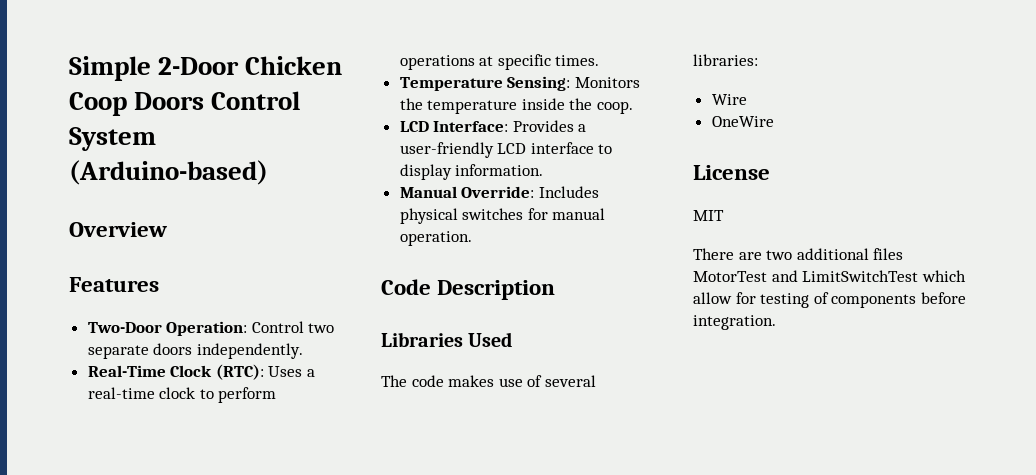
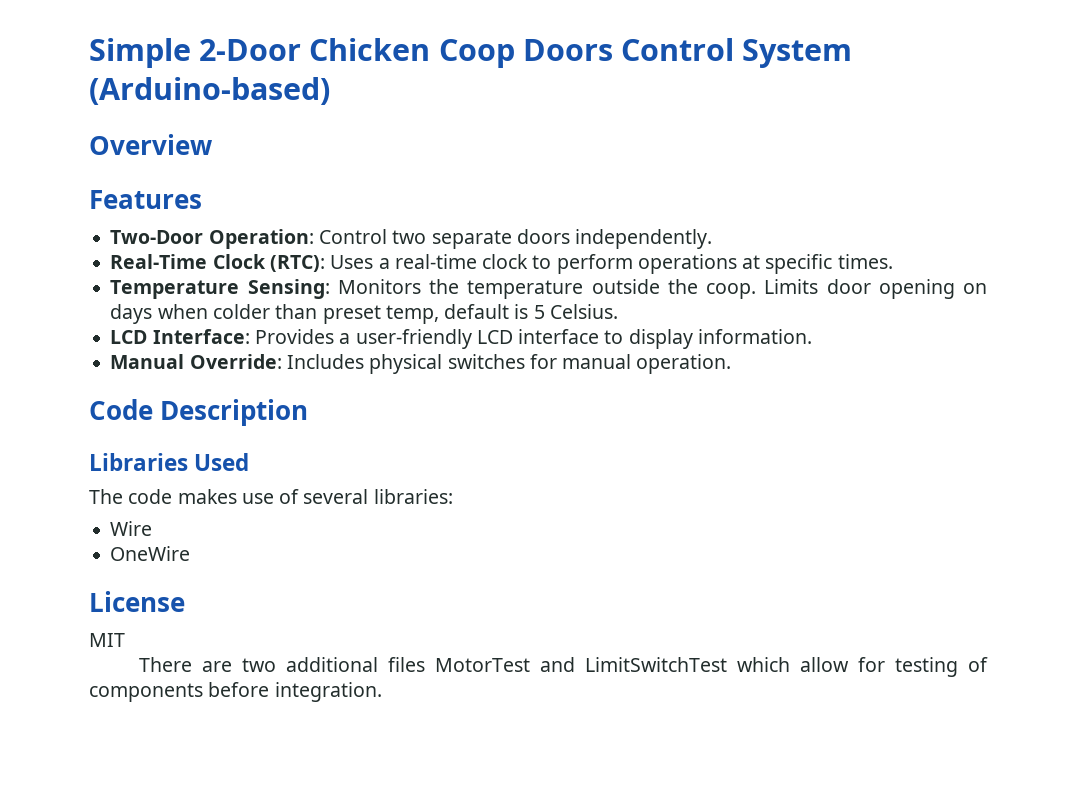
[521,98,565,110] inside -> [591,279,660,294] outside
(634, 107) none -> [764,279,988,299] [110,304,618,324] Limits door opening on days when colder than preset temp, default is 5 Celsius.

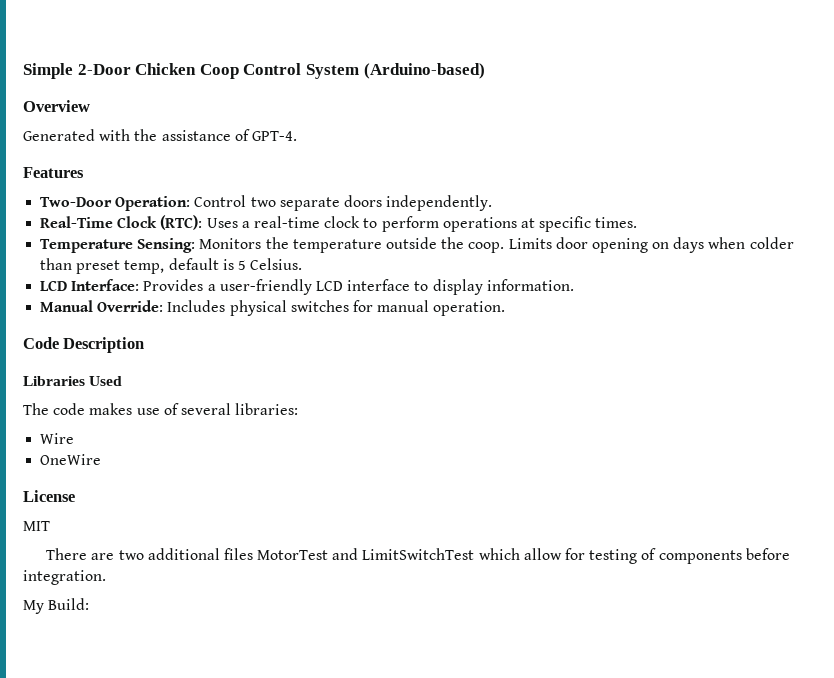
[522,39,613,61] Doors -> (239, 71) none
(212, 144) none -> [23,129,297,141] // Generated with the assistance of GPT-4.
(382, 692) none -> [23,598,90,614] // My Build:

